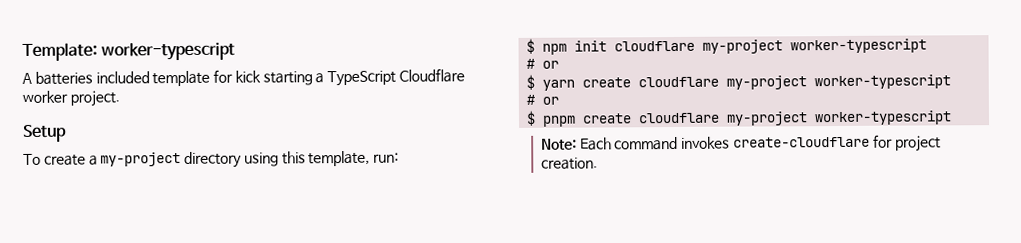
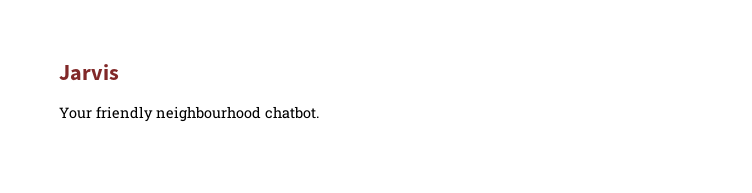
[22,42,236,61] [22,68,466,87] [22,90,120,107] [23,124,67,142] [23,150,400,168] [526,38,928,55] [526,58,560,69] [526,74,952,91] [526,94,560,105] [526,110,953,127] [540,134,941,152] [540,157,598,170] Template: worker-typescript // A batteries included template for kick starting a TypeScript Cloudflare worker project. // Setup // To create a my-project directory using this template, run: // $ npm init cloudflare my-project worker-typescript // # or // $ yarn create cloudflare my-project worker-typescript // # or // $ pnpm create cloudflare my-project worker-typescript // Note: Each command invokes create-cloudflare for project creation. -> [59,64,119,81] [59,106,319,122] Jarvis // Your friendly neighbourhood chatbot.

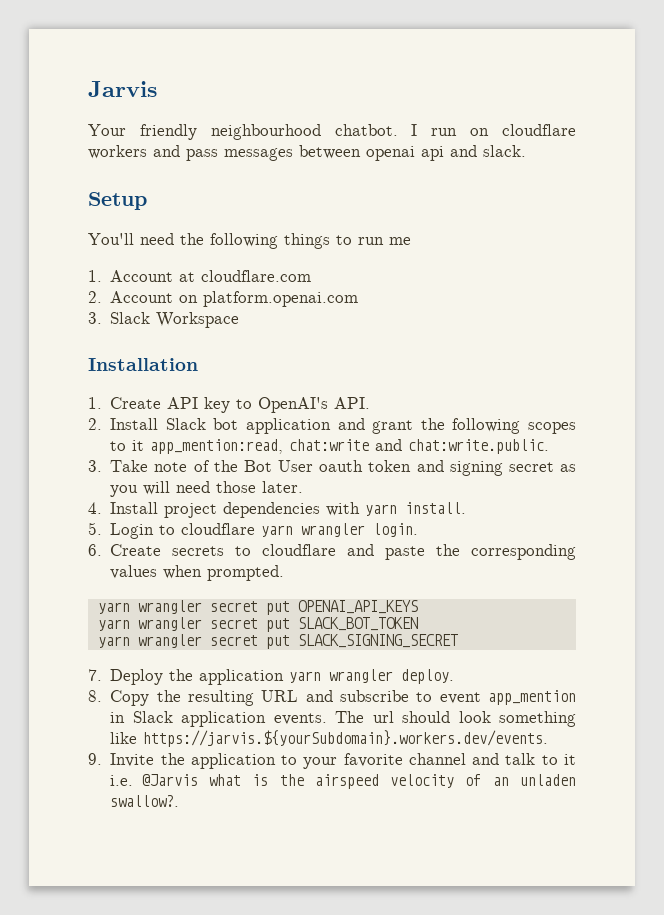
(319, 112) none -> [411,124,576,136] [88,145,526,161] [88,192,147,210] [88,233,411,249] [88,270,312,282] [88,291,359,307] [88,312,240,328] [88,358,198,371] [88,397,371,413] [88,418,576,434] [110,439,550,454] [88,460,577,476] [110,481,304,497] [88,502,467,518] [88,522,419,539] [88,544,576,560] [110,565,285,581] [97,600,418,615] [97,617,418,632] [97,634,458,649] [88,669,455,685] [88,690,576,706] [110,711,576,727] [110,730,549,747] [88,753,576,769] [110,774,576,789] [110,795,180,807] I run on cloudflare workers and pass messages between openai api and slack. // Setup // You'll need the following things to run me // 1. Account at cloudflare.com // 2. Account on platform.openai.com // 3. Slack Workspace // Installation // 1. Create API key to OpenAI's API. // 2. Install Slack bot application and grant the following scopes to it app_mention:read, chat:write and chat:write.public. // 3. Take note of the Bot User oauth token and signing secret as you will need those later. // 4. Install project dependencies with yarn install. // 5. Login to cloudflare yarn wrangler login. // 6. Create secrets to cloudflare and paste the corresponding values when prompted. // yarn wrangler secret put OPENAI_API_KEYS // yarn wrangler secret put SLACK_BOT_TOKEN // yarn wrangler secret put SLACK_SIGNING_SECRET // 7. Deploy the application yarn wrangler deploy. // 8. Copy the resulting URL and subscribe to event app_mention in Slack application events. The url should look something like https://jarvis.${yourSubdomain}.workers.dev/events. // 9. Invite the application to your favorite channel and talk to it i.e. @Jarvis what is the airspeed velocity of an unladen swallow?.

